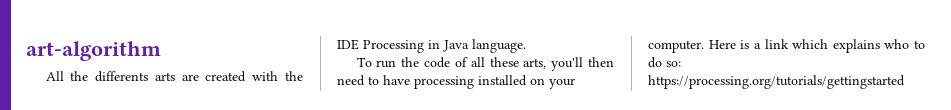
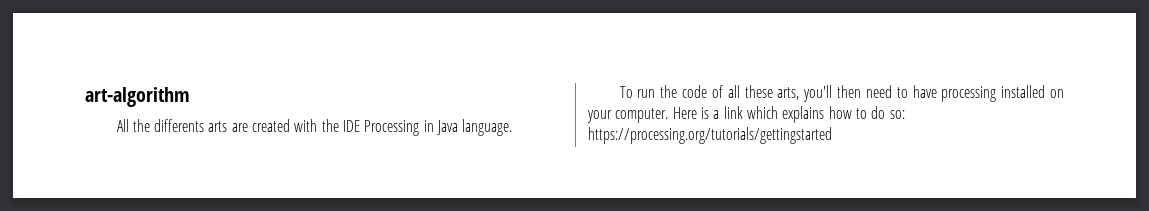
[884,39,910,49] who -> [828,106,852,119] how

